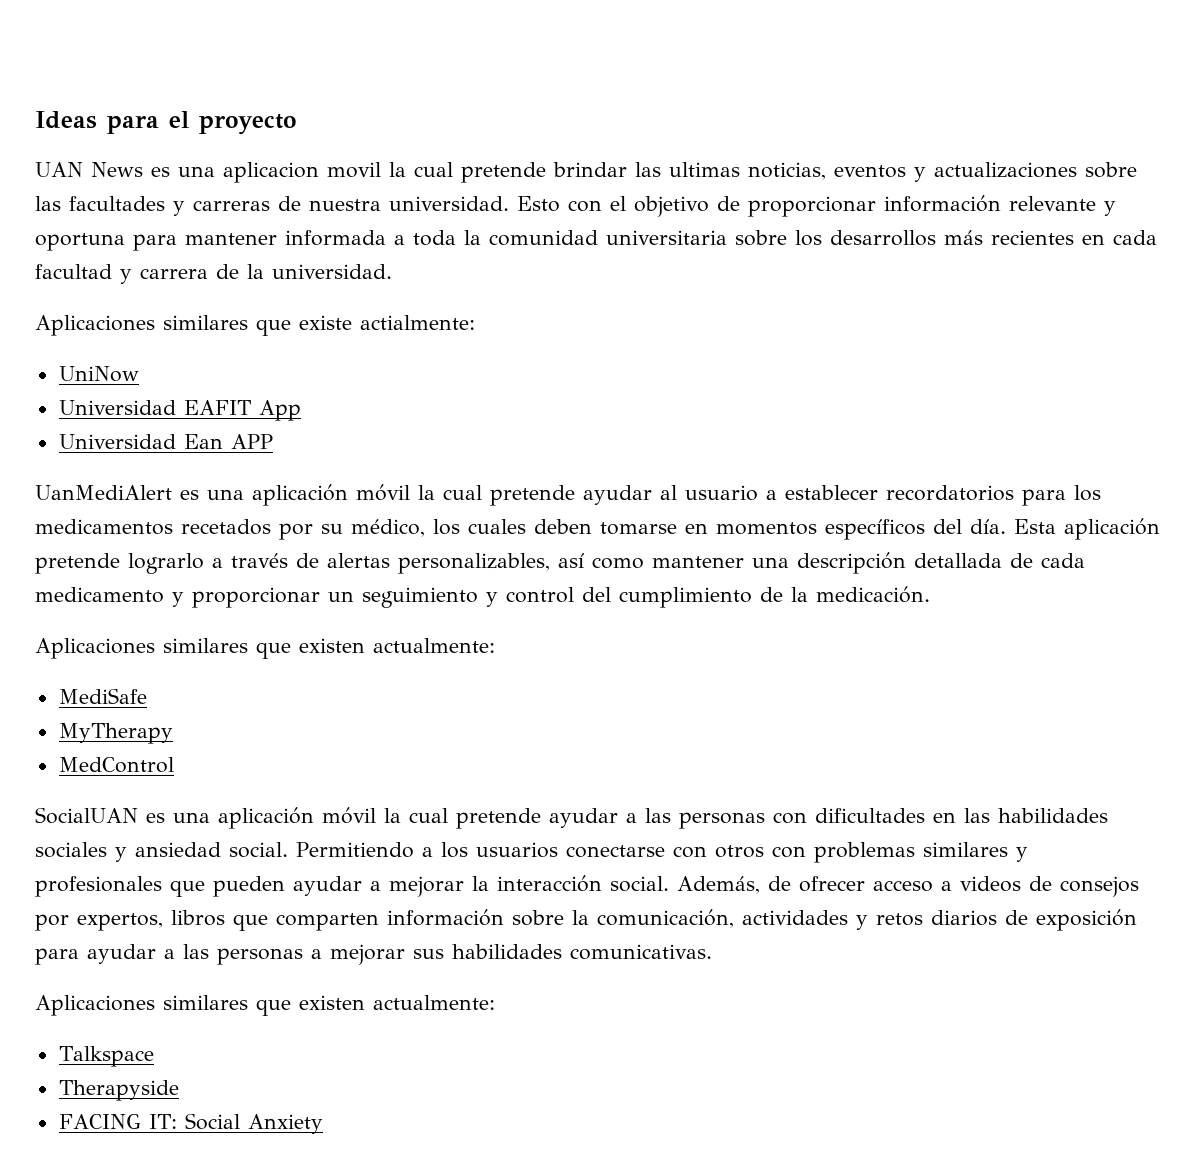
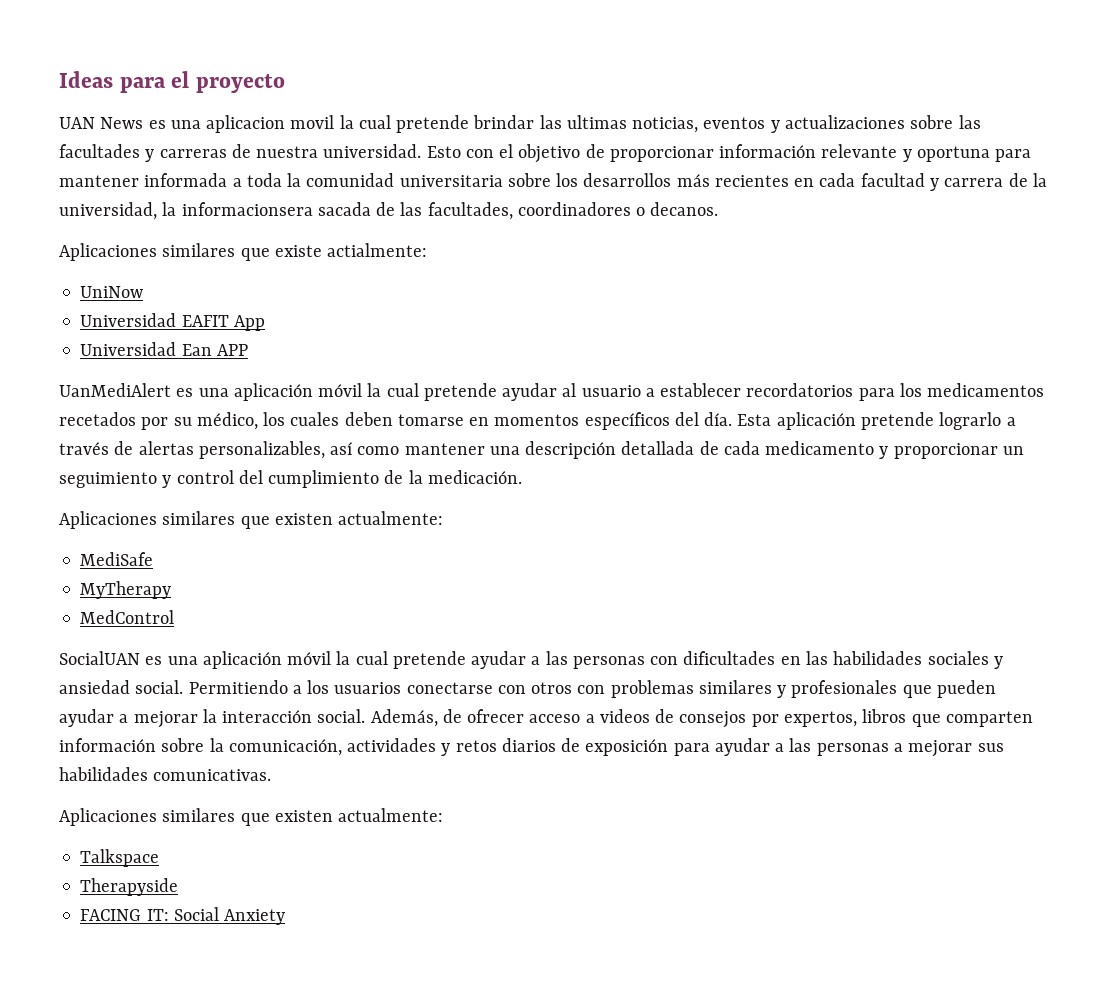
[272,264,392,279] universidad. -> [59,202,719,220] universidad, la informacionsera sacada de las facultades, coordinadores o decanos.

